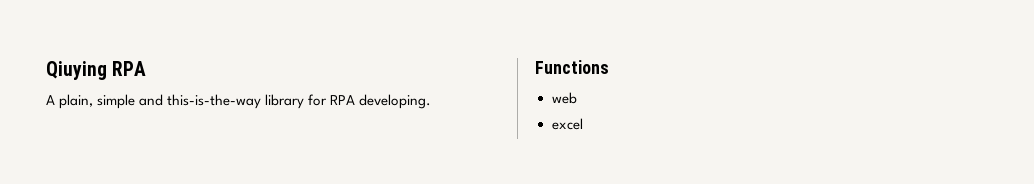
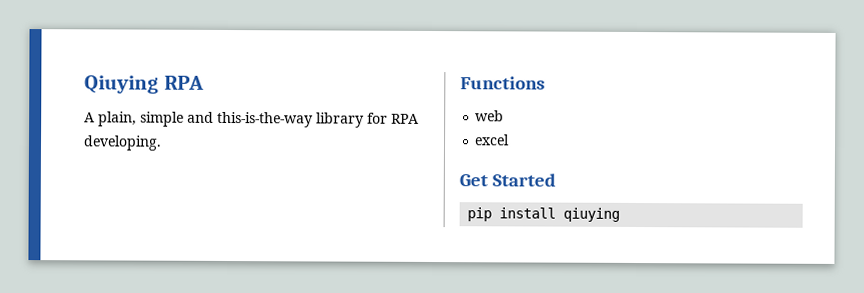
(583, 124) none -> [459,173,556,187] [467,207,621,222] // Get Started // pip install qiuying

